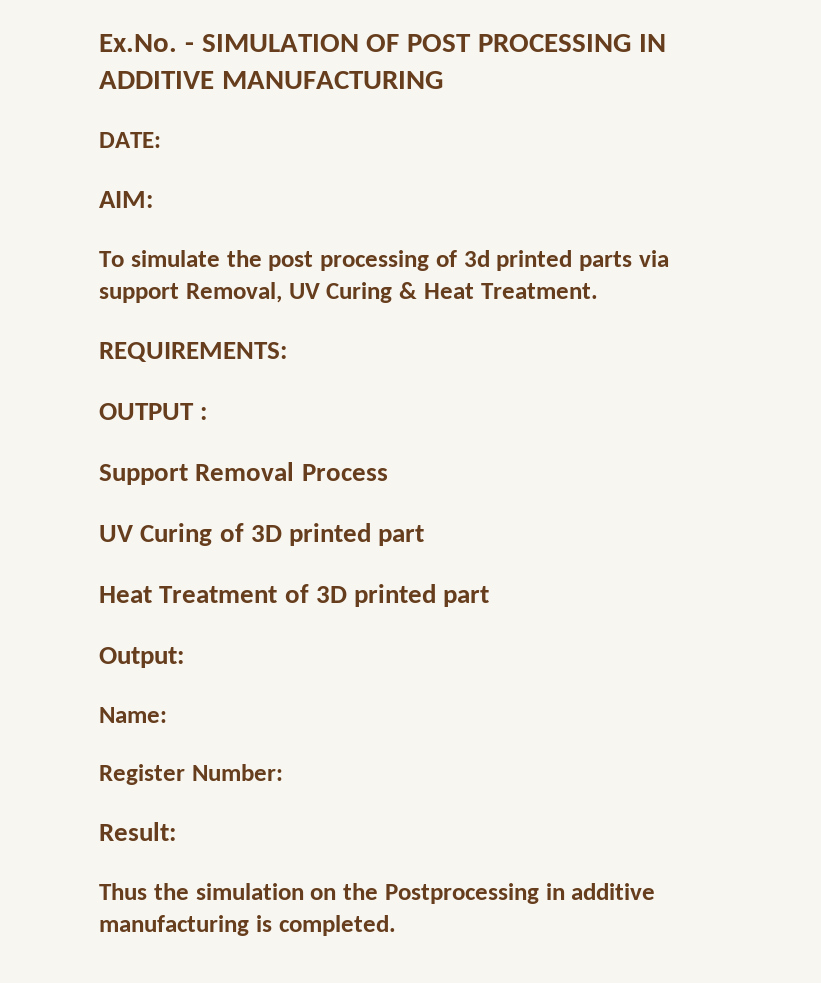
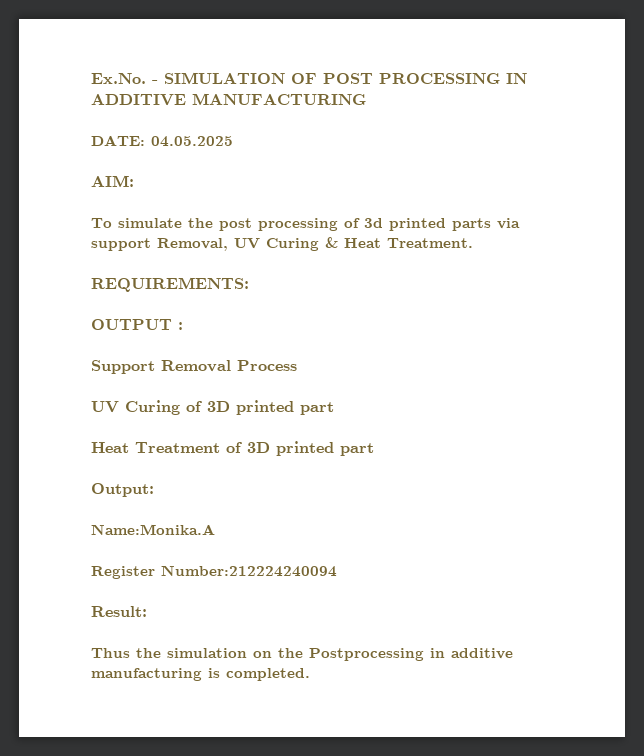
(161, 140) none -> [151,136,233,147] 04.05.2025
[99,707,167,723] Name: -> [91,524,215,535] Name:Monika.A
[191,764,283,781] Number: -> [161,565,337,577] Number:212224240094

